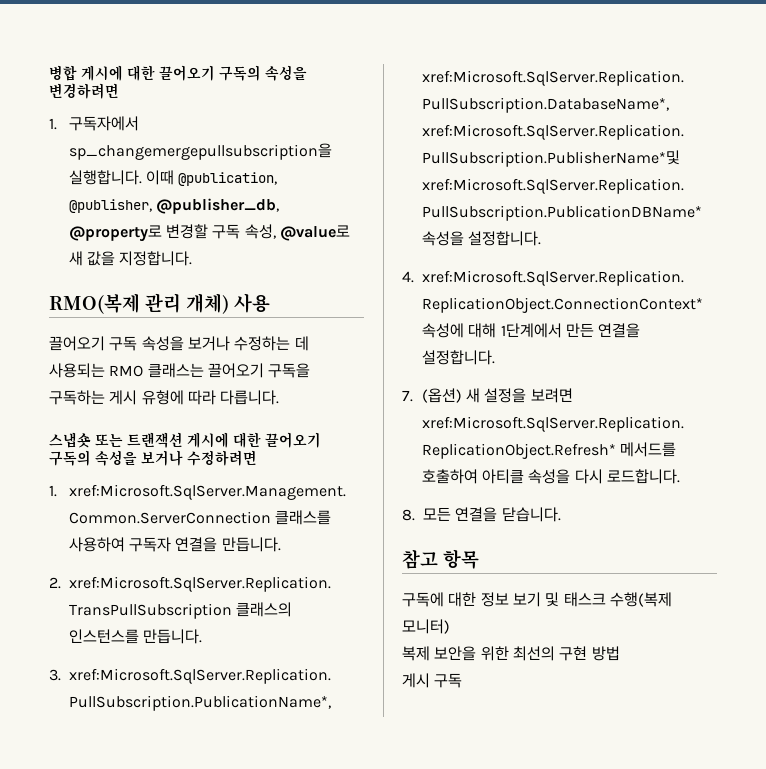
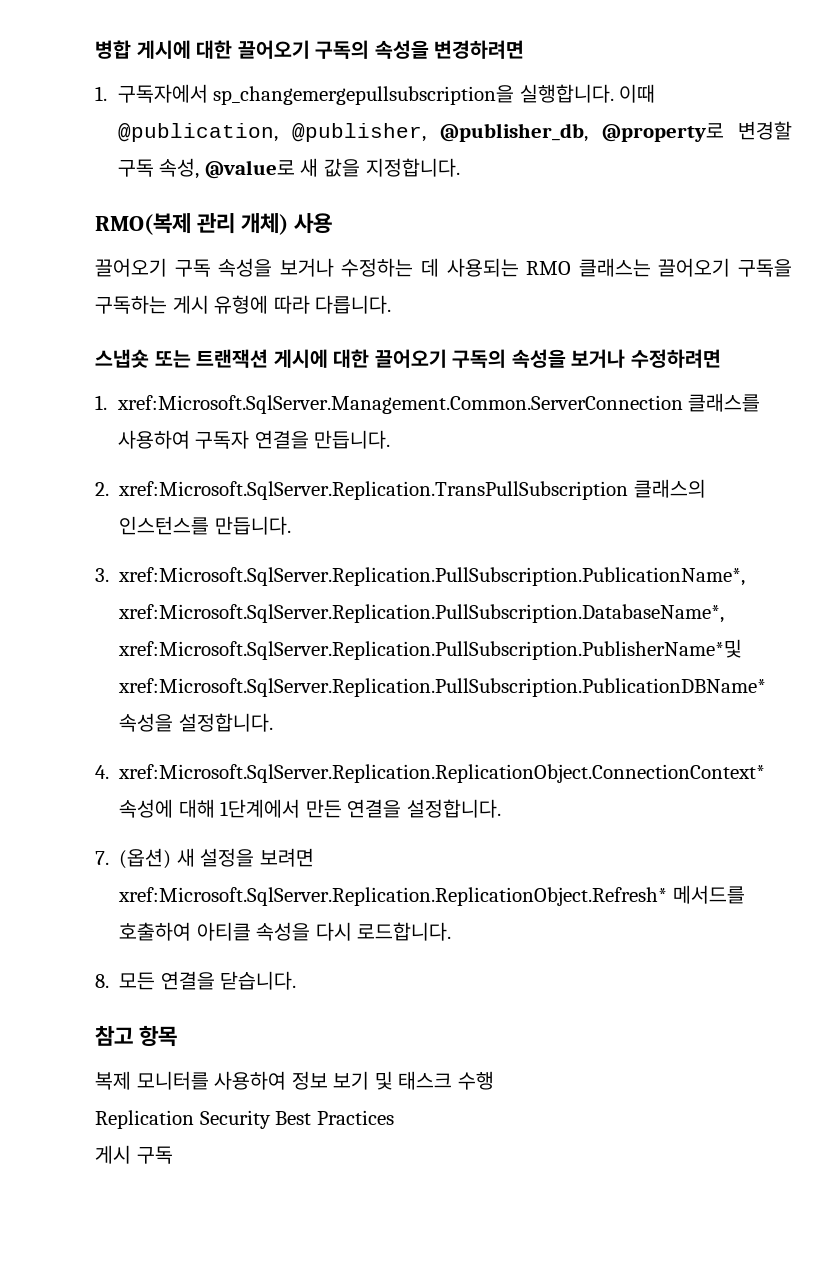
[402,592,477,607] 구독에 대한 -> [95,1071,287,1090] 복제 모니터를 사용하여
[609,592,672,607] [402,619,450,634] [402,646,620,661] 수행(복제 모니터) // 복제 보안을 위한 최선의 구현 방법 -> [457,1071,494,1090] [95,1110,394,1129] 수행 // Replication Security Best Practices

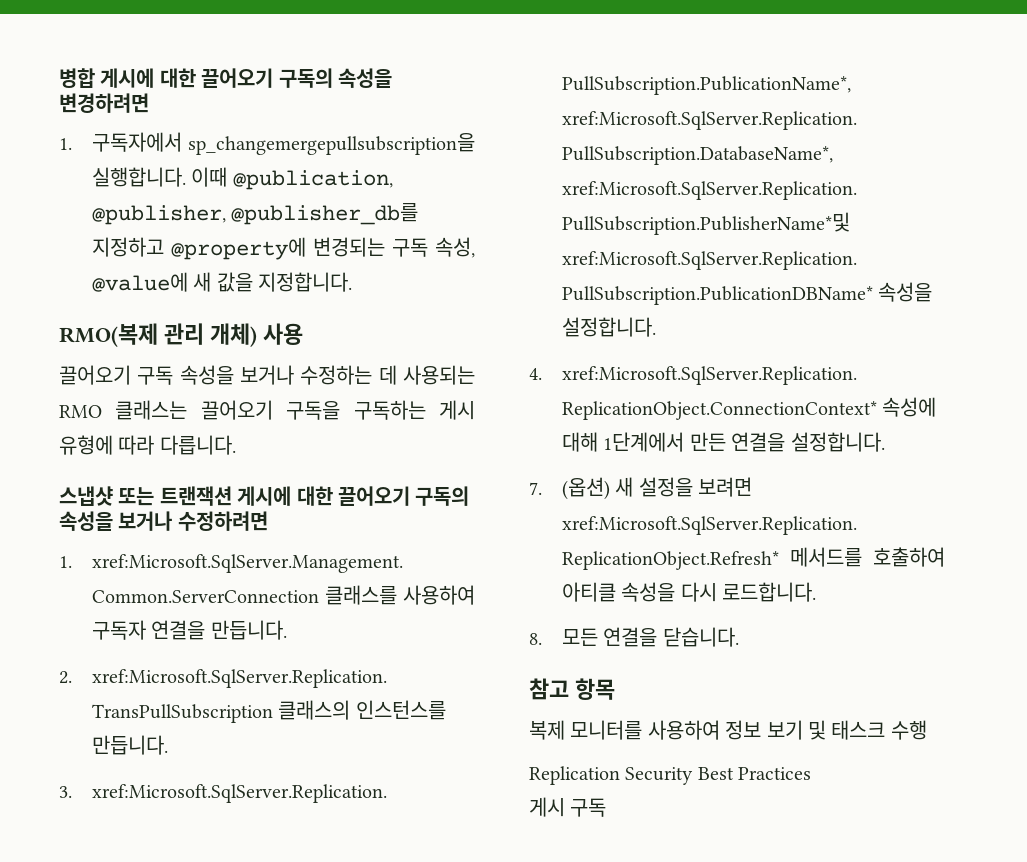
[439,121,793,142] @publisher_db, @property로 변경할 -> [231,203,419,225] [91,237,385,260] @publisher_db를 지정하고 @property에 변경되는
[204,160,295,179] @value로 -> [91,272,188,292] @value에
[95,349,149,368] 스냅숏 -> [59,486,113,506] 스냅샷

